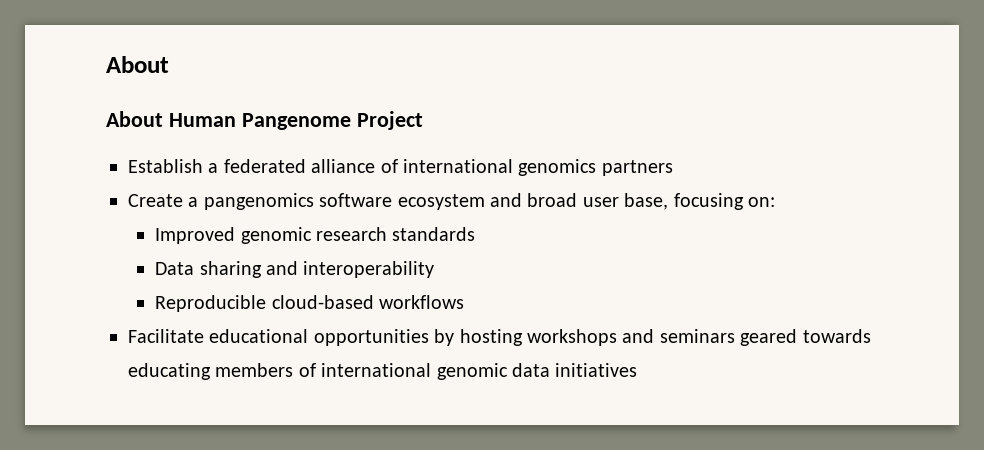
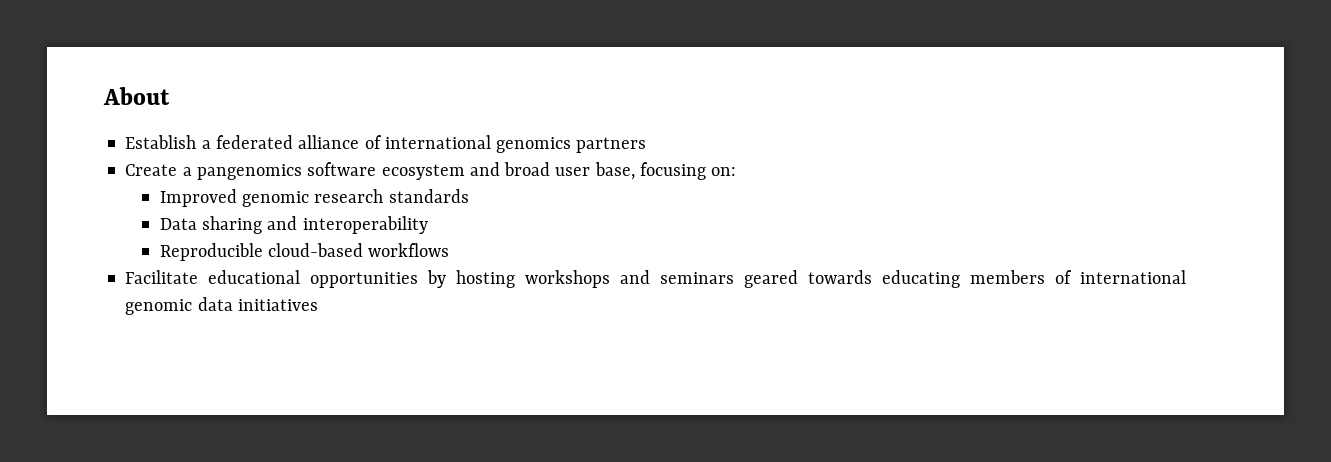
[106,56,169,73] [106,111,423,130] About // About Human Pangenome Project -> [103,87,170,105] About

